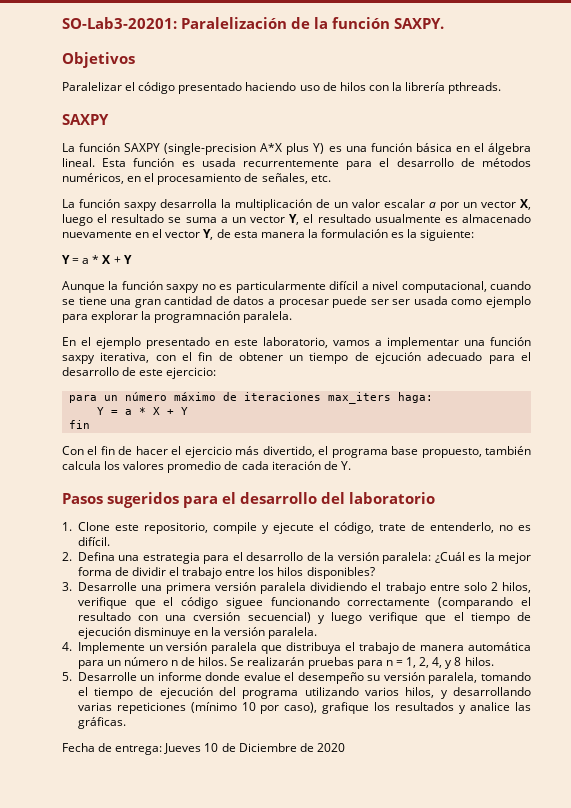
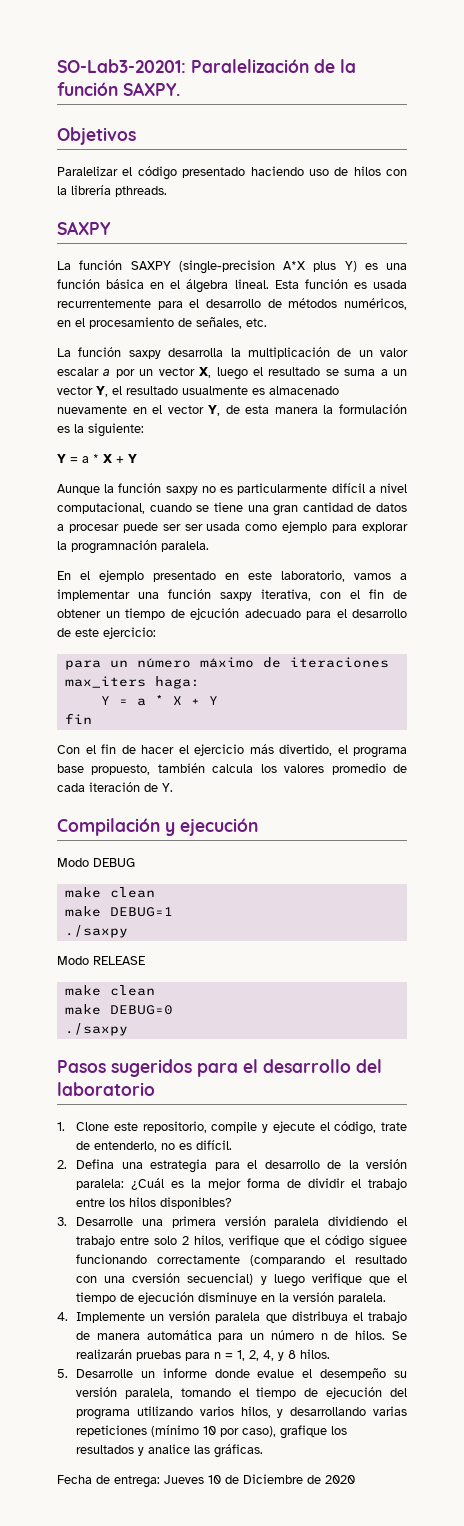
(351, 465) none -> [57,818,258,836] [57,858,135,867] [64,887,155,898] [64,906,173,917] [64,925,128,938] [57,956,145,965] [64,985,155,996] [64,1004,173,1015] [64,1023,128,1036] // Compilación y ejecución // Modo DEBUG // make clean // make DEBUG=1 // ./saxpy // Modo RELEASE // make clean // make DEBUG=0 // ./saxpy

